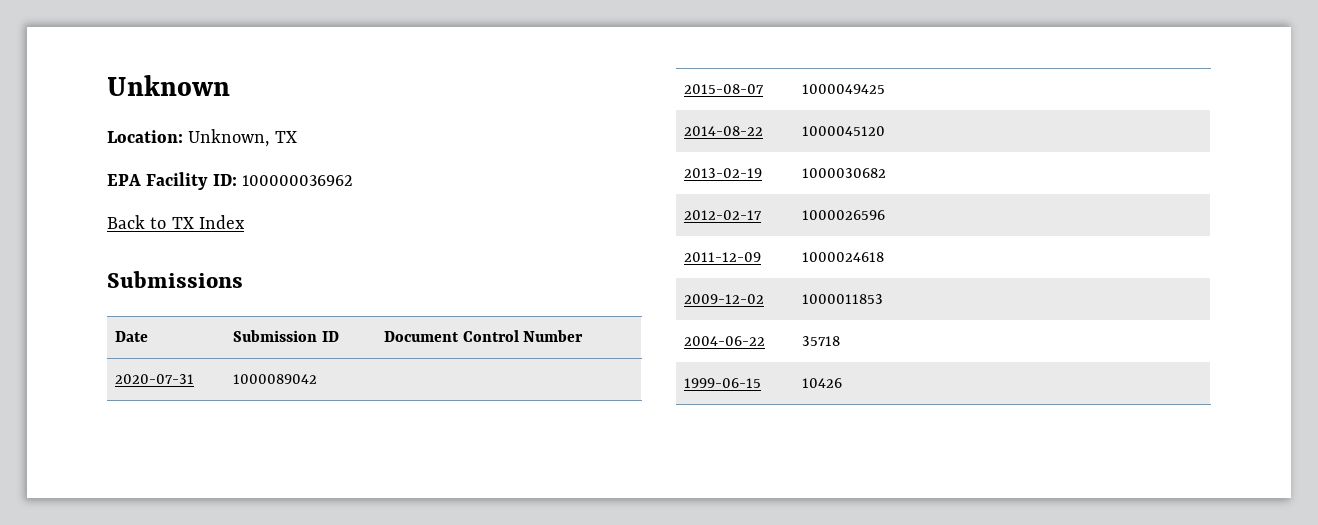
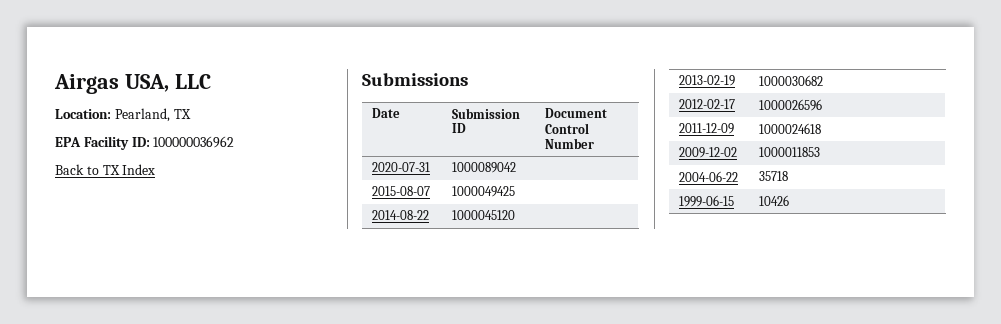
[107,75,230,96] Unknown -> [54,74,211,94] Airgas USA, LLC
[188,129,270,147] Unknown, -> [114,108,170,122] Pearland,

